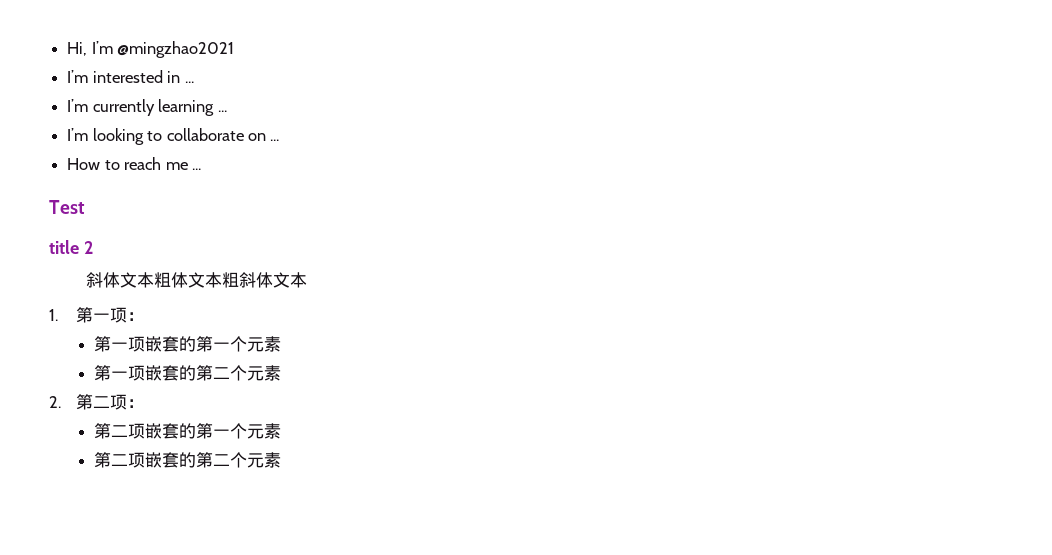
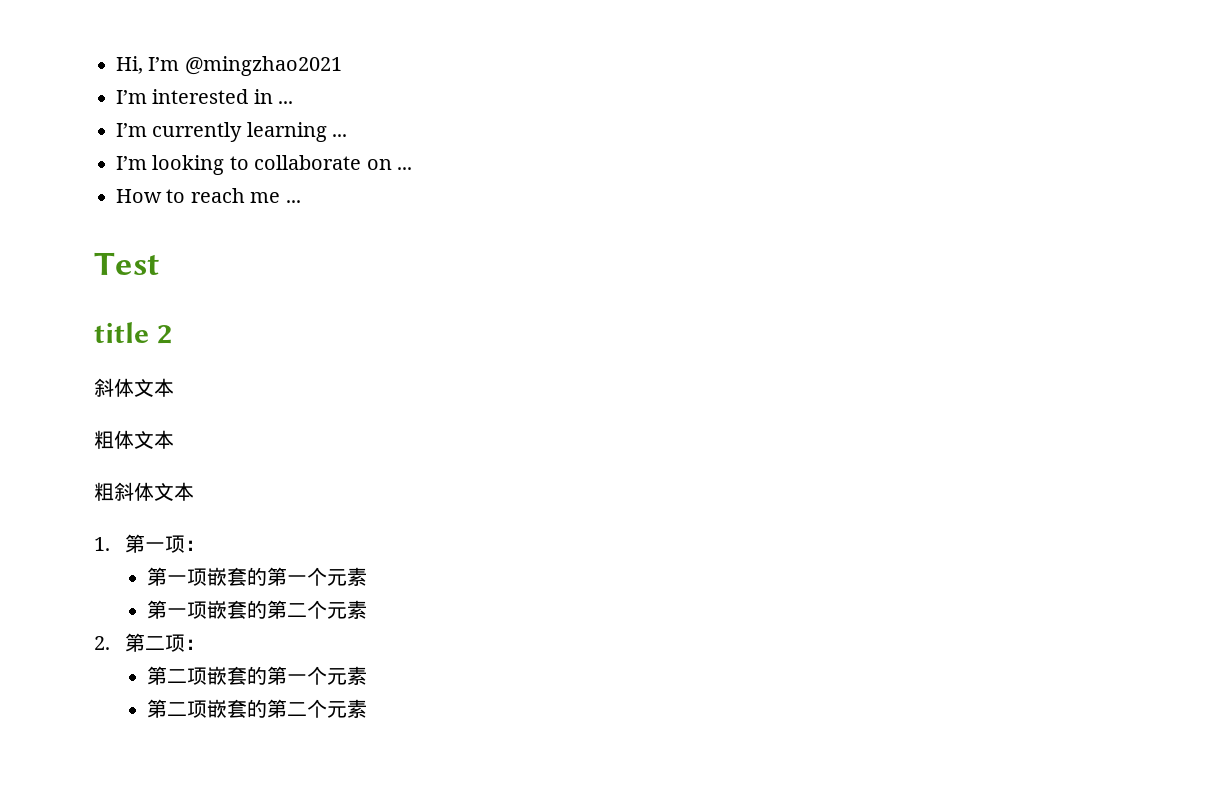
(155, 280) none -> (174, 387) //
(223, 280) none -> (174, 439) //

